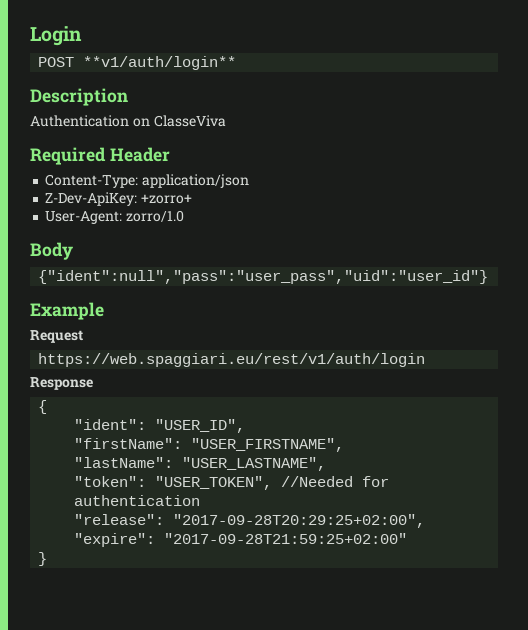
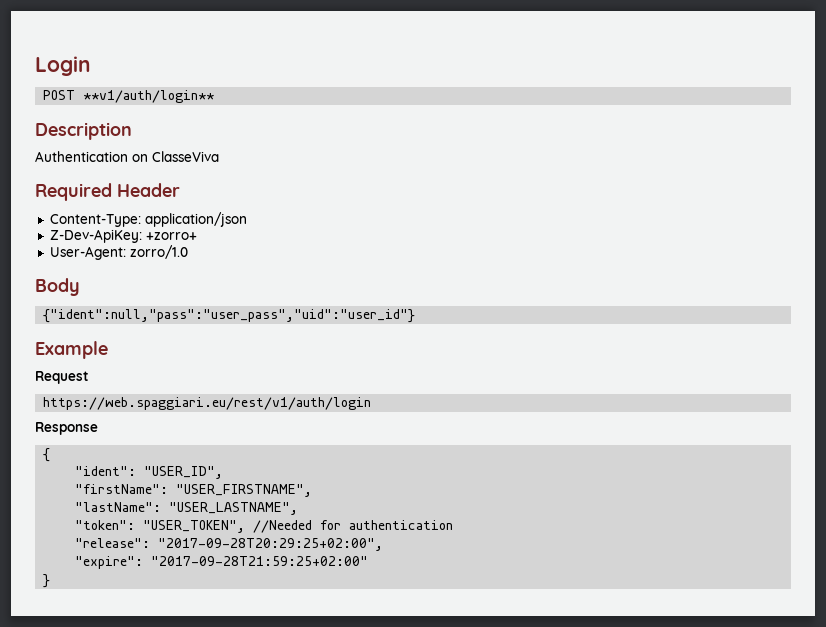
[38,270,489,284] {"ident":null","pass":"user_pass","uid":"user_id"} -> [43,309,416,323] {"ident":null,"pass":"user_pass","uid":"user_id"}

